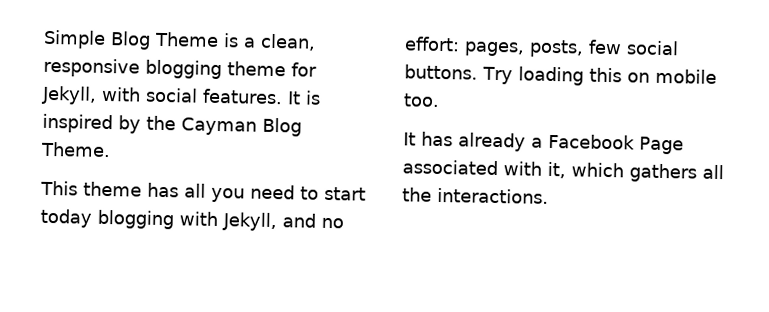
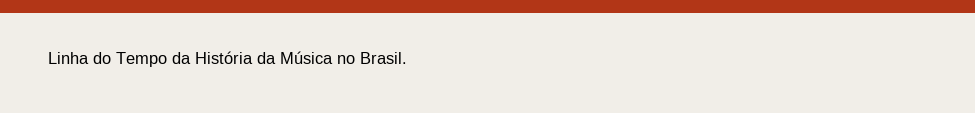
[43,29,316,51] [43,57,317,80] [41,85,321,105] [42,113,302,137] [40,141,111,158] [40,180,366,203] [40,208,344,232] [404,36,679,58] [404,64,717,86] [403,93,440,107] [403,131,684,155] [402,159,724,183] [402,187,549,204] Simple Blog Theme is a clean, responsive blogging theme for Jekyll, with social features. It is inspired by the Cayman Blog Theme. // This theme has all you need to start today blogging with Jekyll, and no effort: pages, posts, few social buttons. Try loading this on mobile too. // It has already a Facebook Page associated with it, which gathers all the interactions. -> [48,51,407,67] Linha do Tempo da História da Música no Brasil.

